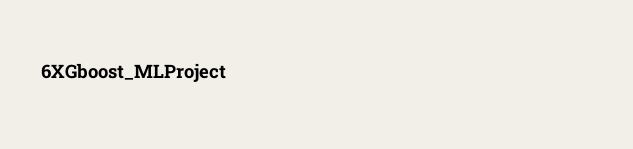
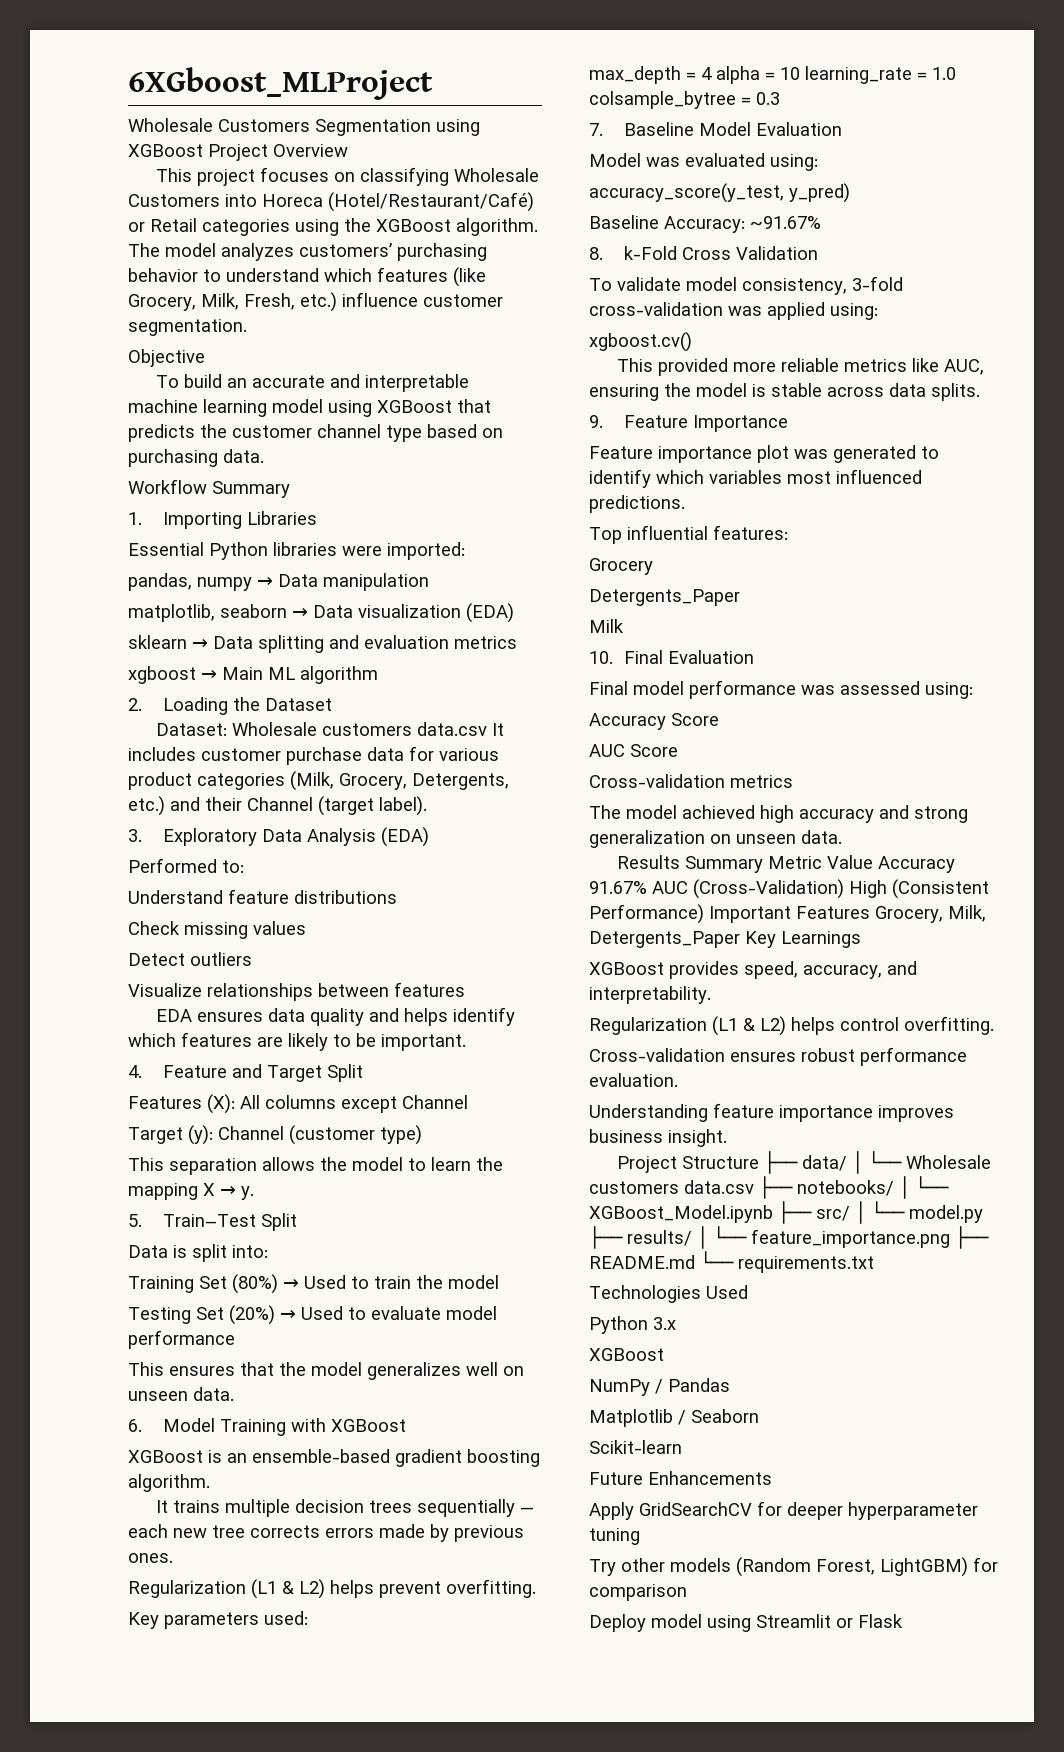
(226, 72) none -> [128,118,480,136] [128,144,348,161] [156,167,540,186] [128,192,534,212] [128,218,538,236] [128,243,487,261] [128,267,486,287] [128,292,503,312] [128,319,247,336] [128,349,205,367] [156,374,470,392] [128,399,491,417] [128,424,503,442] [128,449,264,467] [128,479,290,498] [128,511,318,529] [128,542,465,560] [128,573,429,591] [128,603,514,623] [128,635,517,653] [128,666,378,684] [128,697,333,715] [156,722,505,736] [128,746,499,765] [128,771,509,791] [128,796,427,816] [128,827,430,847] [128,858,244,873] [128,889,397,904] [128,921,306,939] [128,952,252,966] [128,982,465,1001] [156,1007,516,1026] [128,1032,466,1051] [128,1064,364,1082] [128,1094,468,1114] [128,1125,422,1145] [128,1157,503,1175] [128,1183,254,1200] [128,1213,298,1231] [128,1244,268,1262] [128,1274,499,1294] [128,1305,497,1325] [128,1330,235,1349] [128,1362,524,1380] [128,1387,234,1401] [128,1418,407,1436] [128,1449,540,1467] [128,1474,210,1492] [156,1499,535,1517] [128,1524,524,1542] [128,1553,173,1563] [128,1579,536,1599] [128,1611,308,1629] [589,66,956,84] [589,91,780,109] [589,122,843,136] [589,153,818,171] [589,183,850,203] [589,215,821,233] [589,246,819,260] [589,276,903,295] [589,302,878,320] [589,332,692,352] [617,358,985,376] [589,383,980,401] [589,415,789,432] [589,445,939,463] [589,469,922,488] [589,495,685,513] [589,525,788,544] [589,558,653,575] [589,589,740,606] [589,619,624,633] [589,650,755,664] [589,680,973,699] [589,713,719,730] [589,744,678,757] [589,774,793,788] [589,805,968,823] [589,830,842,848] [617,855,956,873] [589,879,989,899] [589,904,986,924] [589,931,861,948] [589,961,917,979] [589,986,711,1004] [589,1016,994,1036] [589,1047,967,1066] [589,1073,678,1087] [589,1103,954,1122] [589,1129,727,1147] [617,1151,992,1174] [589,1176,949,1199] [589,1201,983,1224] [589,1226,989,1249] [589,1251,874,1273] [589,1285,748,1303] [589,1316,676,1334] [589,1348,664,1361] [589,1378,730,1396] [589,1409,759,1427] [589,1440,682,1454] [589,1471,772,1485] [589,1501,978,1520] [589,1528,640,1545] [589,1557,998,1577] [589,1584,687,1601] [589,1614,903,1632] // Wholesale Customers Segmentation using XGBoost Project Overview // This project focuses on classifying Wholesale Customers into Horeca (Hotel/Restaurant/Café) or Retail categories using the XGBoost algorithm. The model analyzes customers’ purchasing behavior to understand which features (like Grocery, Milk, Fresh, etc.) influence customer segmentation. // Objective // To build an accurate and interpretable machine learning model using XGBoost that predicts the customer channel type based on purchasing data. // Workflow Summary // 1. Importing Libraries // Essential Python libraries were imported: // pandas, numpy → Data manipulation // matplotlib, seaborn → Data visualization (EDA) // sklearn → Data splitting and evaluation metrics // xgboost → Main ML algorithm // 2. Loading the Dataset // Dataset: Wholesale customers data.csv It includes customer purchase data for various product categories (Milk, Grocery, Detergents, etc.) and their Channel (target label). // 3. Exploratory Data Analysis (EDA) // Performed to: // Understand feature distributions // Check missing values // Detect outliers // Visualize relationships between features // EDA ensures data quality and helps identify which features are likely to be important. // 4. Feature and Target Split // Features (X): All columns except Channel // Target (y): Channel (customer type) // This separation allows the model to learn the mapping X → y. // 5. Train–Test Split // Data is split into: // Training Set (80%) → Used to train the model // Testing Set (20%) → Used to evaluate model performance // This ensures that the model generalizes well on unseen data. // 6. Model Training with XGBoost // XGBoost is an ensemble-based gradient boosting algorithm. // It trains multiple decision trees sequentially — each new tree corrects errors made by previous ones. // Regularization (L1 & L2) helps prevent overfitting. // Key parameters used: // max_depth = 4 alpha = 10 learning_rate = 1.0 colsample_bytree = 0.3 // 7. Baseline Model Evaluation // Model was evaluated using: // accuracy_score(y_test, y_pred) // Baseline Accuracy: ~91.67% // 8. k-Fold Cross Validation // To validate model consistency, 3-fold cross-validation was applied using: // xgboost.cv() // This provided more reliable metrics like AUC, ensuring the model is stable across data splits. // 9. Feature Importance // Feature importance plot was generated to identify which variables most influenced predictions. // Top influential features: // Grocery // Detergents_Paper // Milk // 10. Final Evaluation // Final model performance was assessed using: // Accuracy Score // AUC Score // Cross-validation metrics // The model achieved high accuracy and strong generalization on unseen data. // Results Summary Metric Value Accuracy 91.67% AUC (Cross-Validation) High (Consistent Performance) Important Features Grocery, Milk, Detergents_Paper Key Learnings // XGBoost provides speed, accuracy, and interpretability. // Regularization (L1 & L2) helps control overfitting. // Cross-validation ensures robust performance evaluation. // Understanding feature importance improves business insight. // Project Structure ├── data/ │ └── Wholesale customers data.csv ├── notebooks/ │ └── XGBoost_Model.ipynb ├── src/ │ └── model.py ├── results/ │ └── feature_importance.png ├── README.md └── requirements.txt // Technologies Used // Python 3.x // XGBoost // NumPy / Pandas // Matplotlib / Seaborn // Scikit-learn // Future Enhancements // Apply GridSearchCV for deeper hyperparameter tuning // Try other models (Random Forest, LightGBM) for comparison // Deploy model using Streamlit or Flask

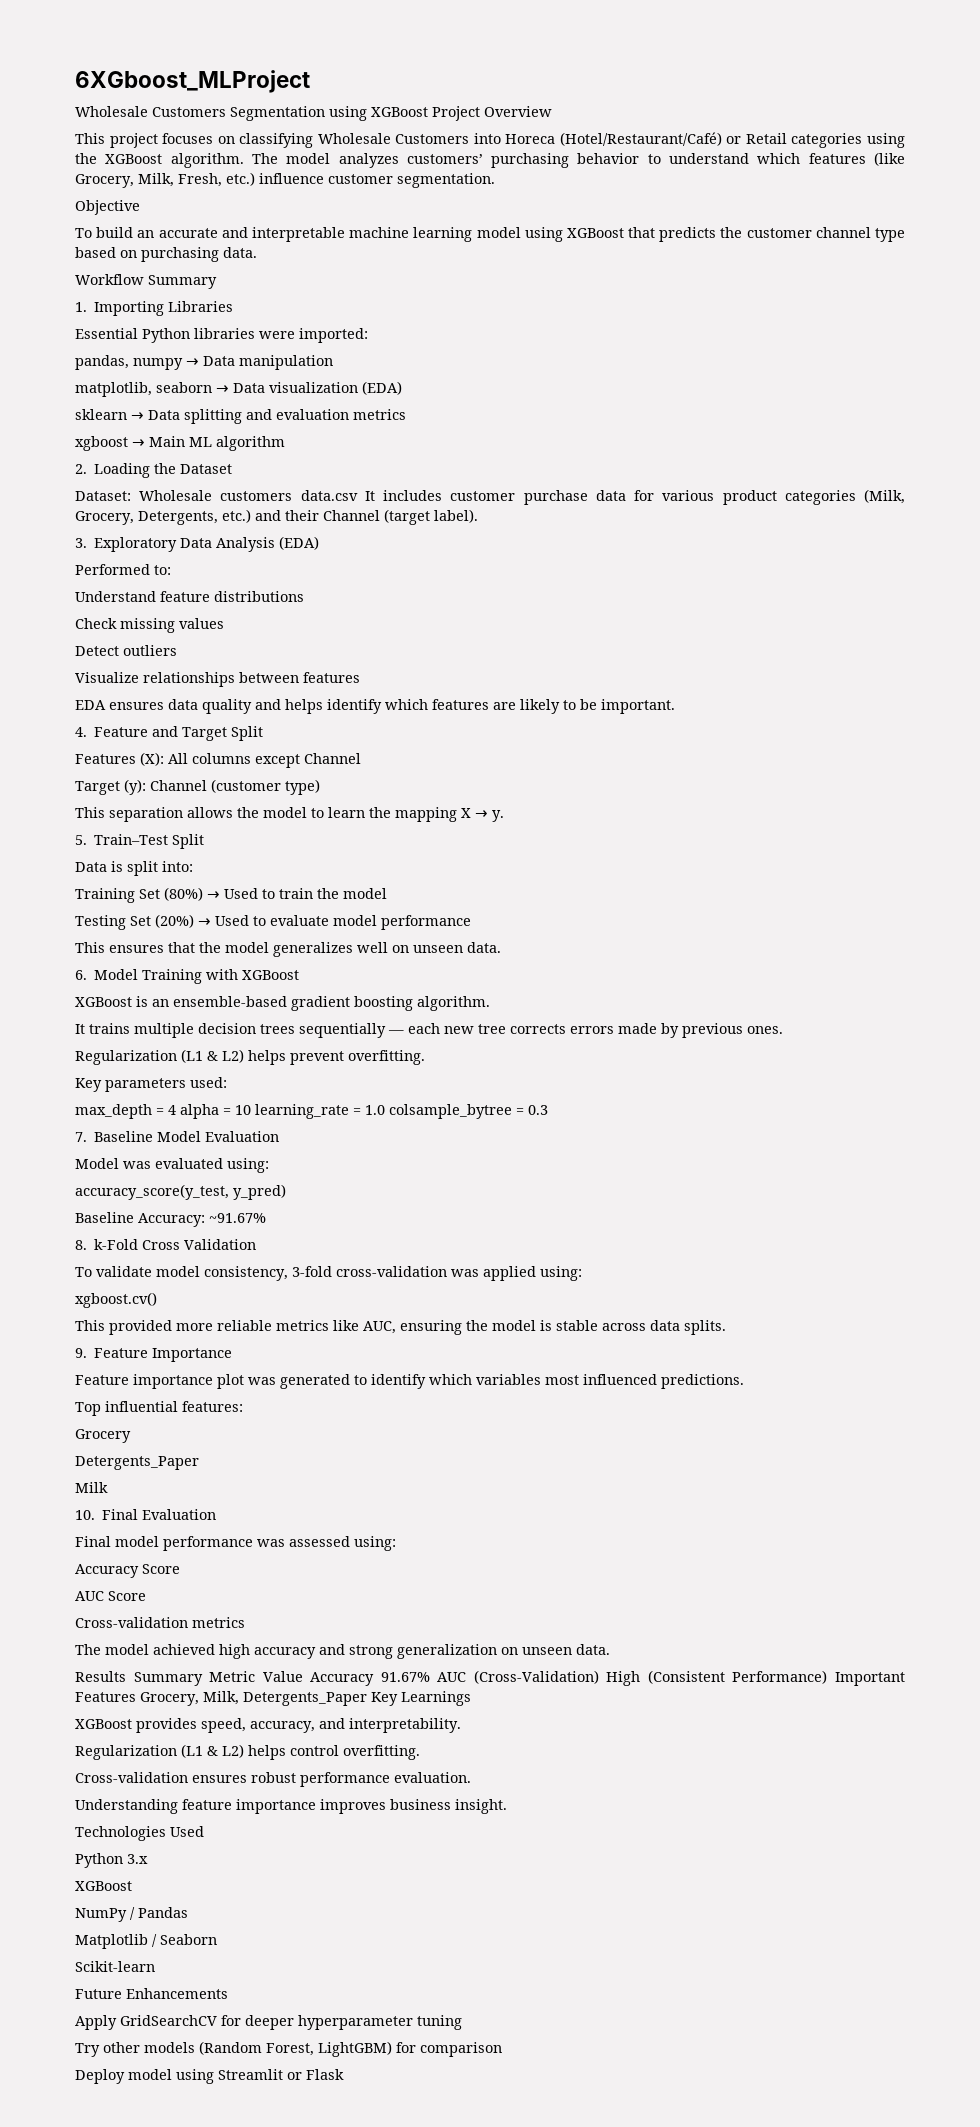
[617,1151,992,1174] [589,1176,949,1199] [589,1201,983,1224] [589,1226,989,1249] [589,1251,874,1273] // Project Structure ├── data/ │ └── Wholesale customers data.csv ├── notebooks/ │ └── XGBoost_Model.ipynb ├── src/ │ └── model.py ├── results/ │ └── feature_importance.png ├── README.md └── requirements.txt -> (507, 1806) none

